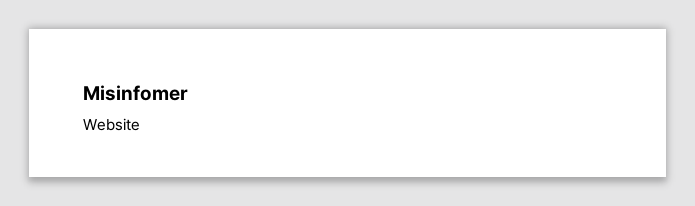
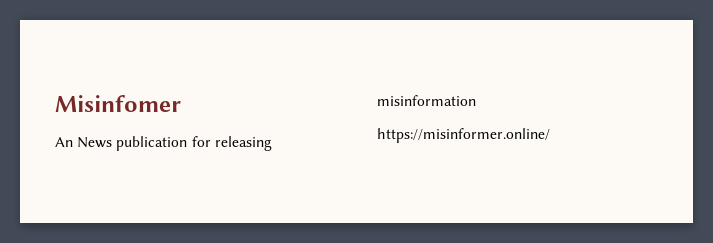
[83,118,140,131] Website -> [55,136,272,151] [377,95,476,106] [377,128,550,143] An News publication for releasing misinformation // https://misinformer.online/

